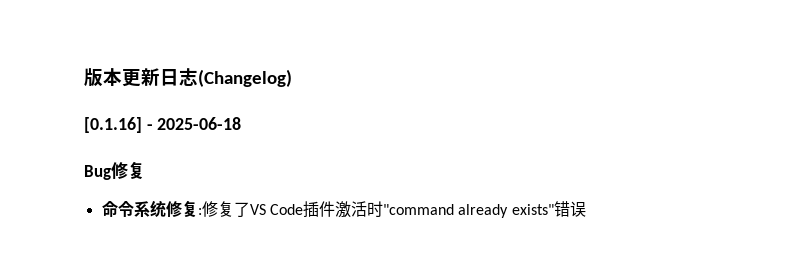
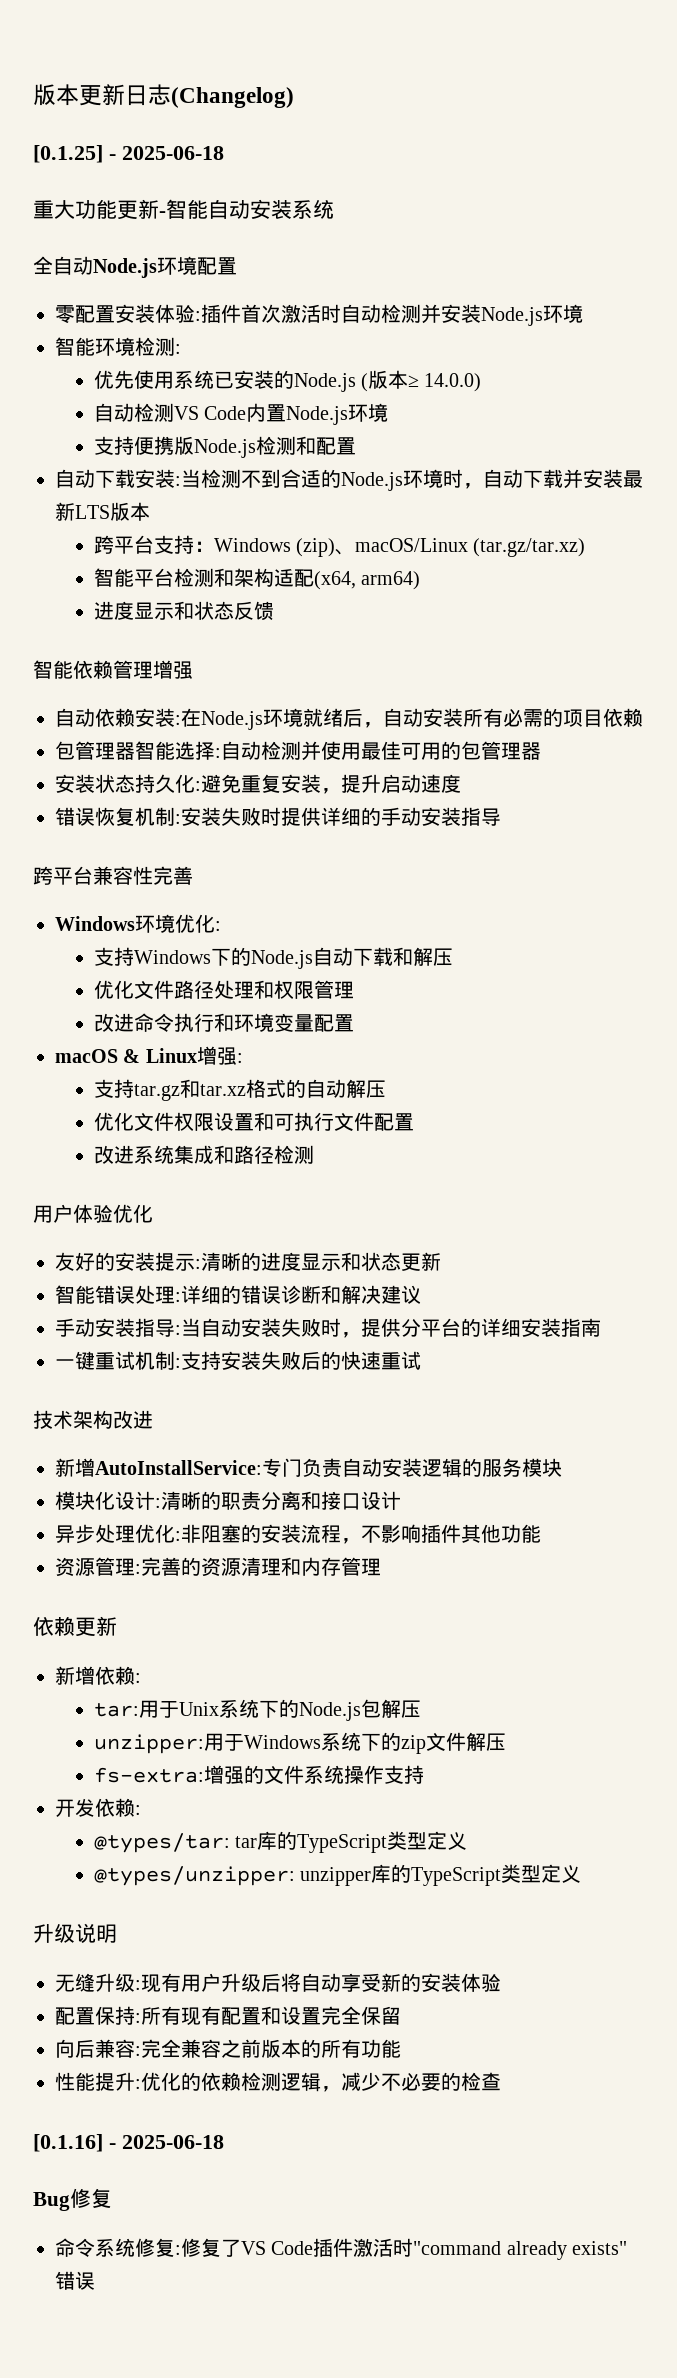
(292, 78) none -> [33,145,224,163] [33,199,334,220] [33,256,237,278] [55,304,583,326] [55,337,181,356] [93,370,482,392] [93,403,389,425] [93,436,356,458] [55,469,643,491] [55,502,150,521] [93,535,586,557] [93,568,421,590] [93,601,274,621] [33,660,193,679] [55,708,643,730] [55,741,541,761] [55,774,461,794] [55,807,501,826] [33,866,193,885] [55,914,221,933] [93,947,453,969] [93,980,354,999] [93,1013,354,1032] [55,1046,243,1065] [93,1079,386,1101] [93,1112,414,1131] [93,1145,314,1164] [33,1204,153,1223] [55,1252,441,1271] [55,1285,421,1304] [55,1318,601,1338] [55,1351,421,1370] [33,1410,153,1429] [55,1458,562,1478] [55,1491,401,1511] [55,1524,541,1544] [55,1557,381,1577] [33,1616,117,1637] [55,1666,141,1685] [93,1699,421,1721] [93,1732,506,1754] [93,1765,424,1784] [55,1798,141,1817] [93,1831,468,1853] [93,1864,582,1886] [33,1923,117,1943] [55,1973,501,1993] [55,2006,401,2026] [55,2039,401,2058] [55,2072,501,2092] // [0.1.25] - 2025-06-18 // 重大功能更新-智能自动安装系统 // 全自动Node.js环境配置 // 零配置安装体验:插件首次激活时自动检测并安装Node.js环境 // 智能环境检测: // 优先使用系统已安装的Node.js (版本≥ 14.0.0) // 自动检测VS Code内置Node.js环境 // 支持便携版Node.js检测和配置 // 自动下载安装:当检测不到合适的Node.js环境时，自动下载并安装最新LTS版本 // 跨平台支持：Windows (zip)、macOS/Linux (tar.gz/tar.xz) // 智能平台检测和架构适配(x64, arm64) // 进度显示和状态反馈 // 智能依赖管理增强 // 自动依赖安装:在Node.js环境就绪后，自动安装所有必需的项目依赖 // 包管理器智能选择:自动检测并使用最佳可用的包管理器 // 安装状态持久化:避免重复安装，提升启动速度 // 错误恢复机制:安装失败时提供详细的手动安装指导 // 跨平台兼容性完善 // Windows环境优化: // 支持Windows下的Node.js自动下载和解压 // 优化文件路径处理和权限管理 // 改进命令执行和环境变量配置 // macOS & Linux增强: // 支持tar.gz和tar.xz格式的自动解压 // 优化文件权限设置和可执行文件配置 // 改进系统集成和路径检测 // 用户体验优化 // 友好的安装提示:清晰的进度显示和状态更新 // 智能错误处理:详细的错误诊断和解决建议 // 手动安装指导:当自动安装失败时，提供分平台的详细安装指南 // 一键重试机制:支持安装失败后的快速重试 // 技术架构改进 // 新增AutoInstallService:专门负责自动安装逻辑的服务模块 // 模块化设计:清晰的职责分离和接口设计 // 异步处理优化:非阻塞的安装流程，不影响插件其他功能 // 资源管理:完善的资源清理和内存管理 // 依赖更新 // 新增依赖: // tar:用于Unix系统下的Node.js包解压 // unzipper:用于Windows系统下的zip文件解压 // fs-extra:增强的文件系统操作支持 // 开发依赖: // @types/tar: tar库的TypeScript类型定义 // @types/unzipper: unzipper库的TypeScript类型定义 // 升级说明 // 无缝升级:现有用户升级后将自动享受新的安装体验 // 配置保持:所有现有配置和设置完全保留 // 向后兼容:完全兼容之前版本的所有功能 // 性能提升:优化的依赖检测逻辑，减少不必要的检查

